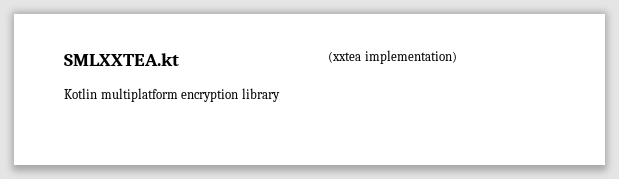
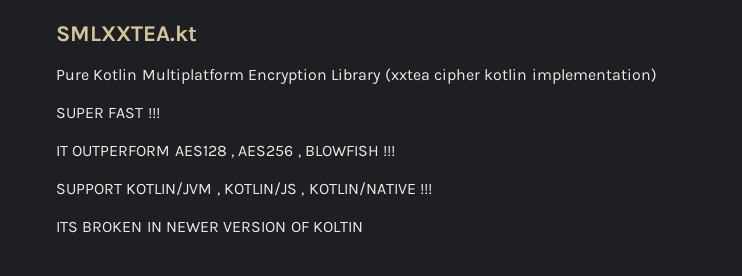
[64,88,280,102] [328,50,457,64] Kotlin multiplatform encryption library (xxtea implementation) -> [56,68,657,84] [56,107,160,119] [56,145,396,158] [56,182,432,196] [56,221,363,233] Pure Kotlin Multiplatform Encryption Library (xxtea cipher kotlin implementation) // SUPER FAST !!! // IT OUTPERFORM AES128 , AES256 , BLOWFISH !!! // SUPPORT KOTLIN/JVM , KOTLIN/JS , KOTLIN/NATIVE !!! // ITS BROKEN IN NEWER VERSION OF KOLTIN

